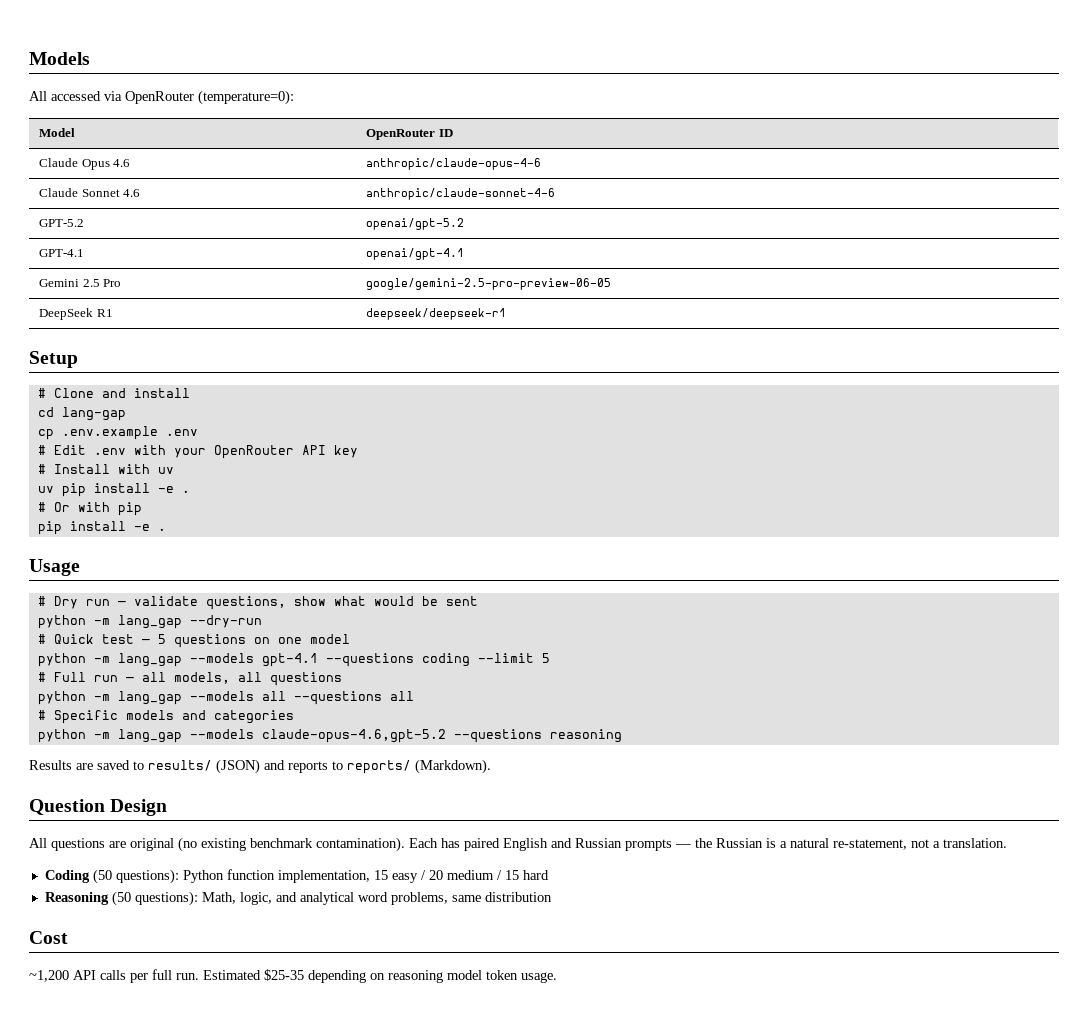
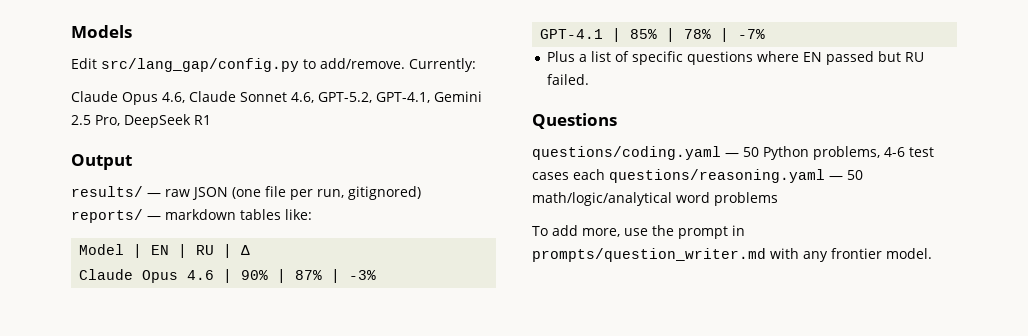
[29,90,294,105] [39,128,76,137] [366,129,453,140] [39,158,131,170] [366,158,542,170] [39,188,141,197] [366,188,556,200] [39,219,85,227] [366,218,465,230] [39,249,85,257] [366,248,465,260] [39,279,122,287] [366,278,612,290] [39,308,113,320] [366,308,507,320] [29,351,78,368] [37,388,190,398] [37,407,126,421] [37,426,198,440] [37,445,358,459] [37,464,174,474] [37,483,190,497] [37,502,142,516] [37,521,166,535] [29,559,80,576] [37,596,478,610] [37,615,262,629] [37,634,350,648] [37,653,550,667] [37,672,342,686] [37,691,414,705] [37,710,294,724] [37,729,622,743] [29,759,491,774] [29,799,168,816] [29,837,1007,852] [44,869,549,884] [44,891,552,906] [29,931,68,944] [29,969,557,983] All accessed via OpenRouter (temperature=0): // Model | OpenRouter ID // Claude Opus 4.6 | anthropic/claude-opus-4-6 // Claude Sonnet 4.6 | anthropic/claude-sonnet-4-6 // GPT-5.2 | openai/gpt-5.2 // GPT-4.1 | openai/gpt-4.1 // Gemini 2.5 Pro | google/gemini-2.5-pro-preview-06-05 // DeepSeek R1 | deepseek/deepseek-r1 // Setup // # Clone and install // cd lang-gap // cp .env.example .env // # Edit .env with your OpenRouter API key // # Install with uv // uv pip install -e . // # Or with pip // pip install -e . // Usage // # Dry run — validate questions, show what would be sent // python -m lang_gap --dry-run // # Quick test — 5 questions on one model // python -m lang_gap --models gpt-4.1 --questions coding --limit 5 // # Full run — all models, all questions // python -m lang_gap --models all --questions all // # Specific models and categories // python -m lang_gap --models claude-opus-4.6,gpt-5.2 --questions reasoning // Results are saved to results/ (JSON) and reports to reports/ (Markdown). // Question Design // All questions are original (no existing benchmark contamination). Each has paired English and Russian prompts — the Russian is a natural re-statement, not a translation. // Coding (50 questions): Python function implementation, 15 easy / 20 medium / 15 hard // Reasoning (50 questions): Math, logic, and analytical word problems, same distribution // Cost // ~1,200 API calls per full run. Estimated $25-35 depending on reasoning model token usage. -> [71,58,476,72] [71,91,482,105] [71,114,211,128] [71,154,132,170] [71,186,421,200] [71,209,312,223] [79,244,251,258] [79,269,377,283] [540,28,766,42] [546,51,924,65] [546,74,589,85] [532,113,617,129] [532,146,934,160] [532,169,863,183] [532,192,778,206] [532,225,745,239] [532,248,932,262] Edit src/lang_gap/config.py to add/remove. Currently: // Claude Opus 4.6, Claude Sonnet 4.6, GPT-5.2, GPT-4.1, Gemini 2.5 Pro, DeepSeek R1 // Output // results/ — raw JSON (one file per run, gitignored) reports/ — markdown tables like: // Model | EN | RU | Δ // Claude Opus 4.6 | 90% | 87% | -3% // GPT-4.1 | 85% | 78% | -7% // Plus a list of specific questions where EN passed but RU failed. // Questions // questions/coding.yaml — 50 Python problems, 4-6 test cases each questions/reasoning.yaml — 50 math/logic/analytical word problems // To add more, use the prompt in prompts/question_writer.md with any frontier model.

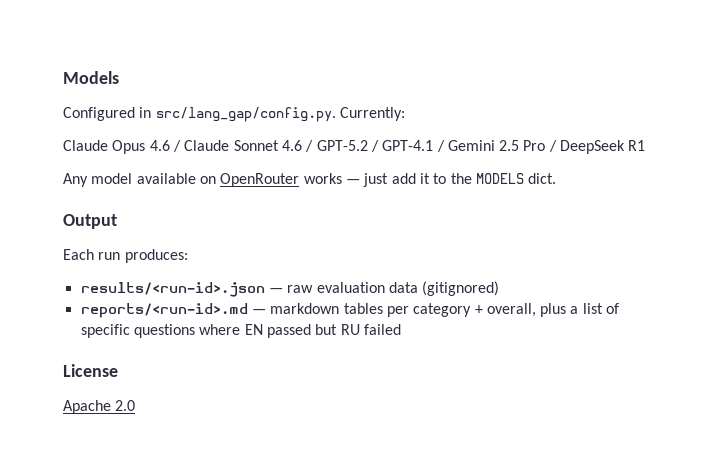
[71,58,405,72] Edit src/lang_gap/config.py to add/remove. -> [63,107,336,122] Configured in src/lang_gap/config.py.
[162,91,482,103] [71,114,211,128] [71,154,132,170] [71,186,421,200] [71,209,312,223] [79,244,251,258] [79,269,377,283] [540,28,766,42] [546,51,575,62] 4.6, Claude Sonnet 4.6, GPT-5.2, GPT-4.1, Gemini 2.5 Pro, DeepSeek R1 // Output // results/ — raw JSON (one file per run, gitignored) reports/ — markdown tables like: // Model | EN | RU | Δ // Claude Opus 4.6 | 90% | 87% | -3% // GPT-4.1 | 85% | 78% | -7% // Plus -> [149,140,646,154] [63,173,557,187] [63,214,117,229] [63,249,188,263] [80,281,500,297] [80,303,567,318] 4.6 / Claude Sonnet 4.6 / GPT-5.2 / GPT-4.1 / Gemini 2.5 Pro / DeepSeek R1 // Any model available on OpenRouter works — just add it to the MODELS dict. // Output // Each run produces: // results/<run-id>.json — raw evaluation data (gitignored) // reports/<run-id>.md — markdown tables per category + overall, plus
[546,74,589,85] [532,113,617,129] [532,146,934,160] [532,169,863,183] [532,192,778,206] [532,225,745,239] [532,248,932,262] failed. // Questions // questions/coding.yaml — 50 Python problems, 4-6 test cases each questions/reasoning.yaml — 50 math/logic/analytical word problems // To add more, use the prompt in prompts/question_writer.md with any frontier model. -> [363,324,401,335] [63,364,118,377] [63,400,136,414] failed // License // Apache 2.0

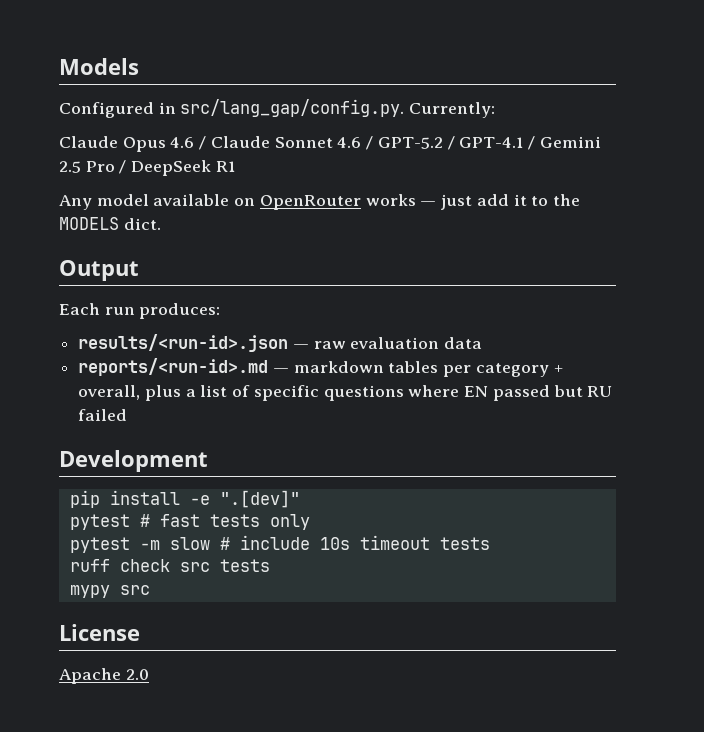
[422,281,500,296] (gitignored) -> (483, 343) none
(401, 329) none -> [59,450,208,472] [69,490,300,508] [69,514,310,530] [69,535,490,553] [69,559,270,572] [69,585,150,598] // Development // pip install -e ".[dev]" // pytest # fast tests only // pytest -m slow # include 10s timeout tests // ruff check src tests // mypy src

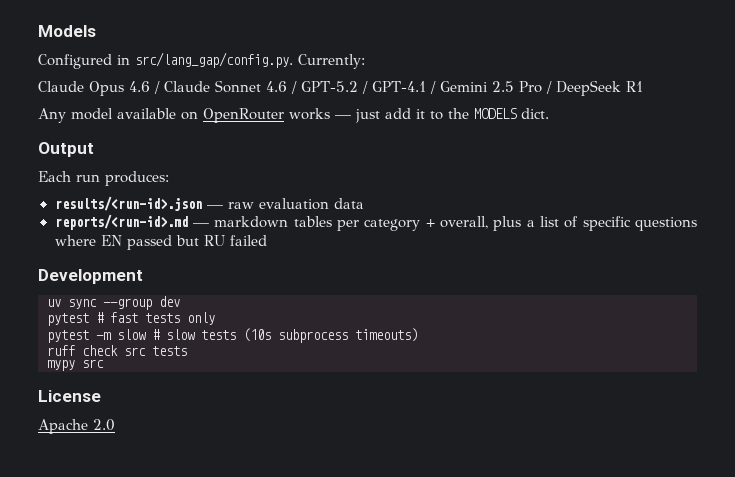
[69,490,300,508] pip install -e ".[dev]" -> [47,296,180,310] uv sync --group dev
[239,535,490,550] include 10s timeout tests -> [166,328,418,343] slow tests (10s subprocess timeouts)

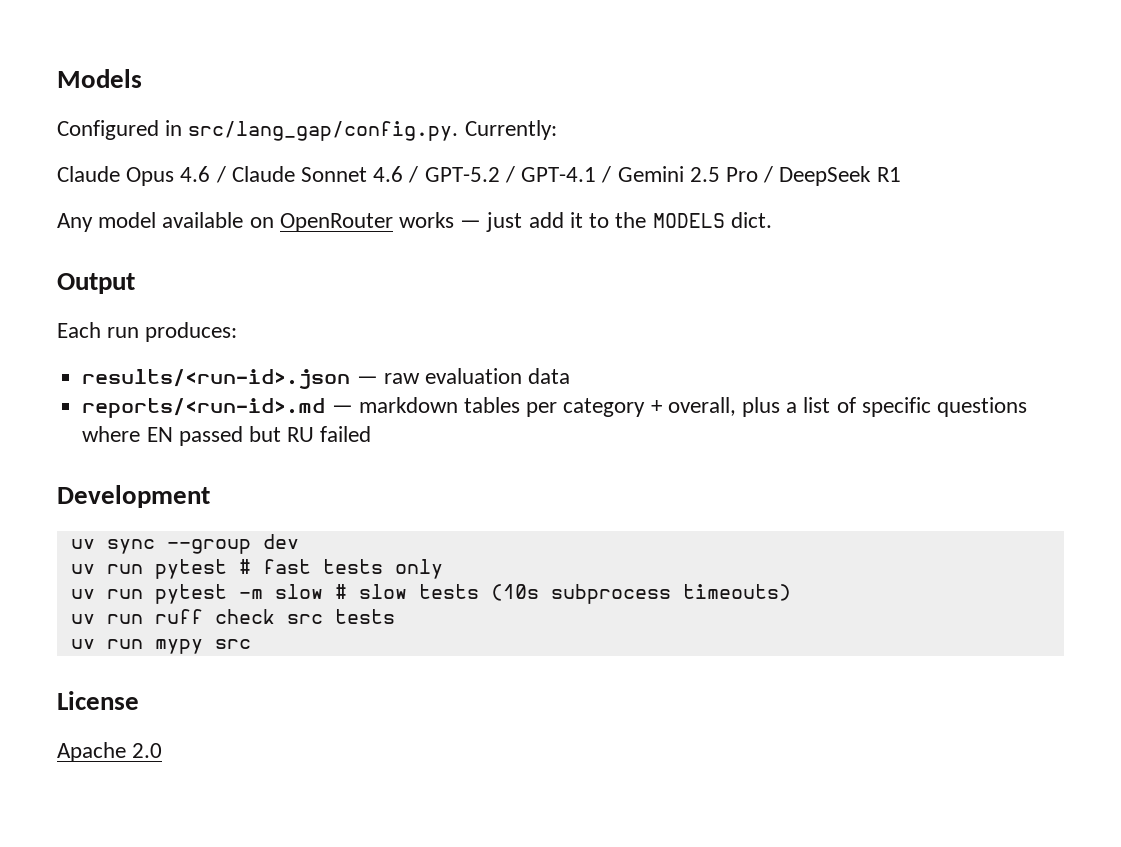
(180, 301) none -> [70,564,143,574] uv run
(215, 318) none -> [70,589,143,599] uv run
(418, 335) none -> [70,614,143,624] uv run
(187, 351) none -> [70,639,143,649] uv run

